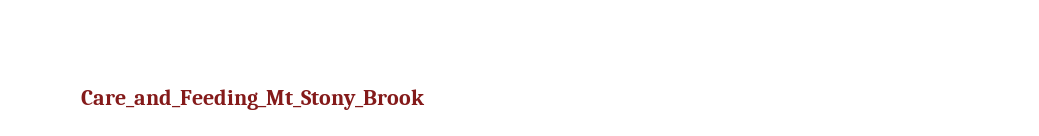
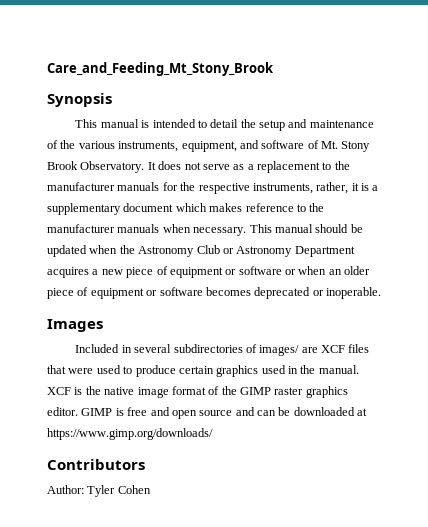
(425, 99) none -> [47,93,112,107] [75,119,374,131] [47,140,371,152] [47,161,350,173] [47,182,379,194] [47,203,325,215] [47,224,363,236] [47,245,355,257] [47,266,371,278] [47,287,381,299] [47,319,103,332] [75,344,370,356] [47,365,359,377] [47,386,348,398] [47,407,368,419] [47,428,213,440] [47,459,145,470] [47,485,151,497] // Synopsis // This manual is intended to detail the setup and maintenance of the various instruments, equipment, and software of Mt. Stony Brook Observatory. It does not serve as a replacement to the manufacturer manuals for the respective instruments, rather, it is a supplementary document which makes reference to the manufacturer manuals when necessary. This manual should be updated when the Astronomy Club or Astronomy Department acquires a new piece of equipment or software or when an older piece of equipment or software becomes deprecated or inoperable. // Images // Included in several subdirectories of images/ are XCF files that were used to produce certain graphics used in the manual. XCF is the native image format of the GIMP raster graphics editor. GIMP is free and open source and can be downloaded at https://www.gimp.org/downloads/ // Contributors // Author: Tyler Cohen

